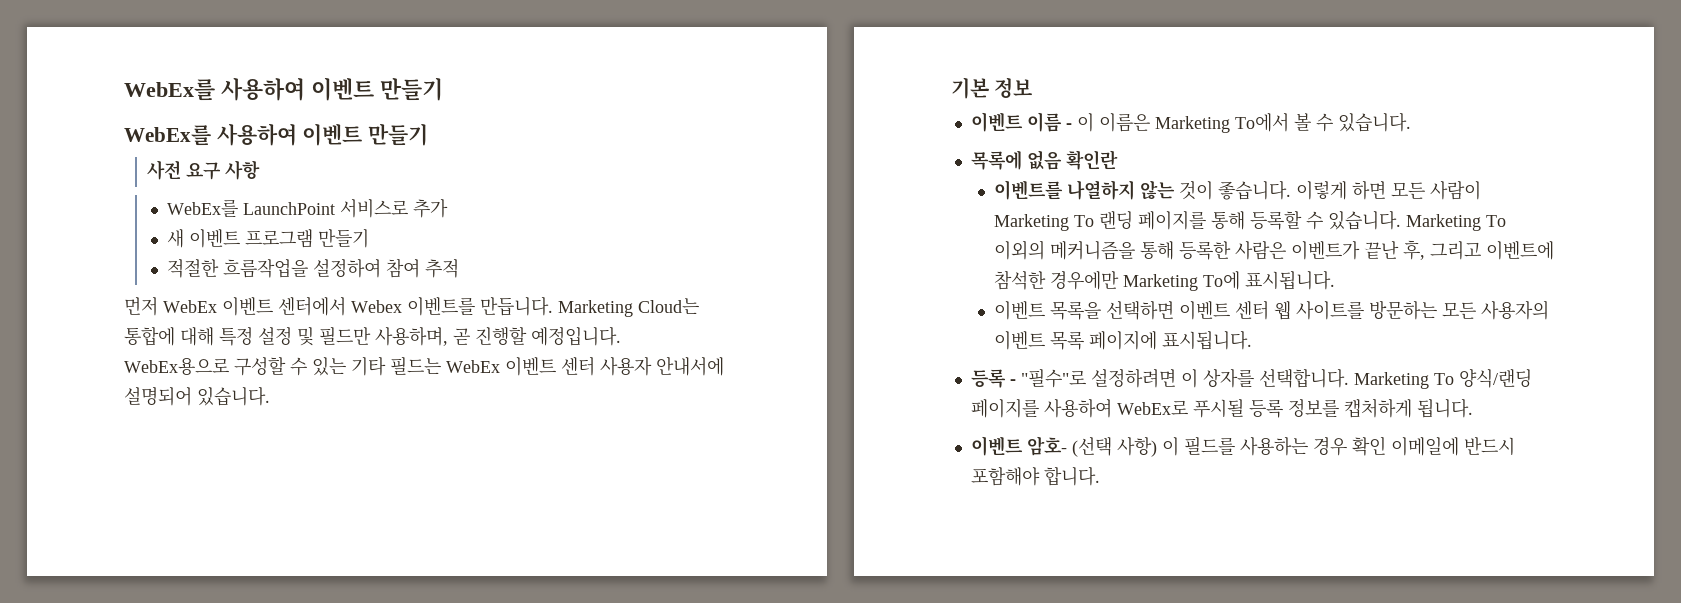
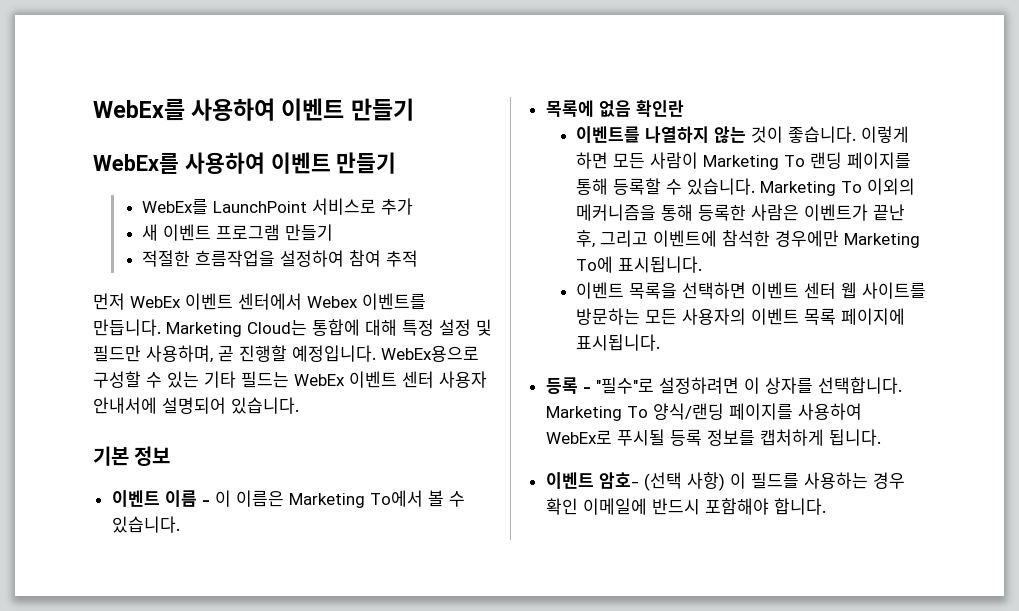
[147,160,261,180] // 사전 요구 사항 -> (397, 163) none

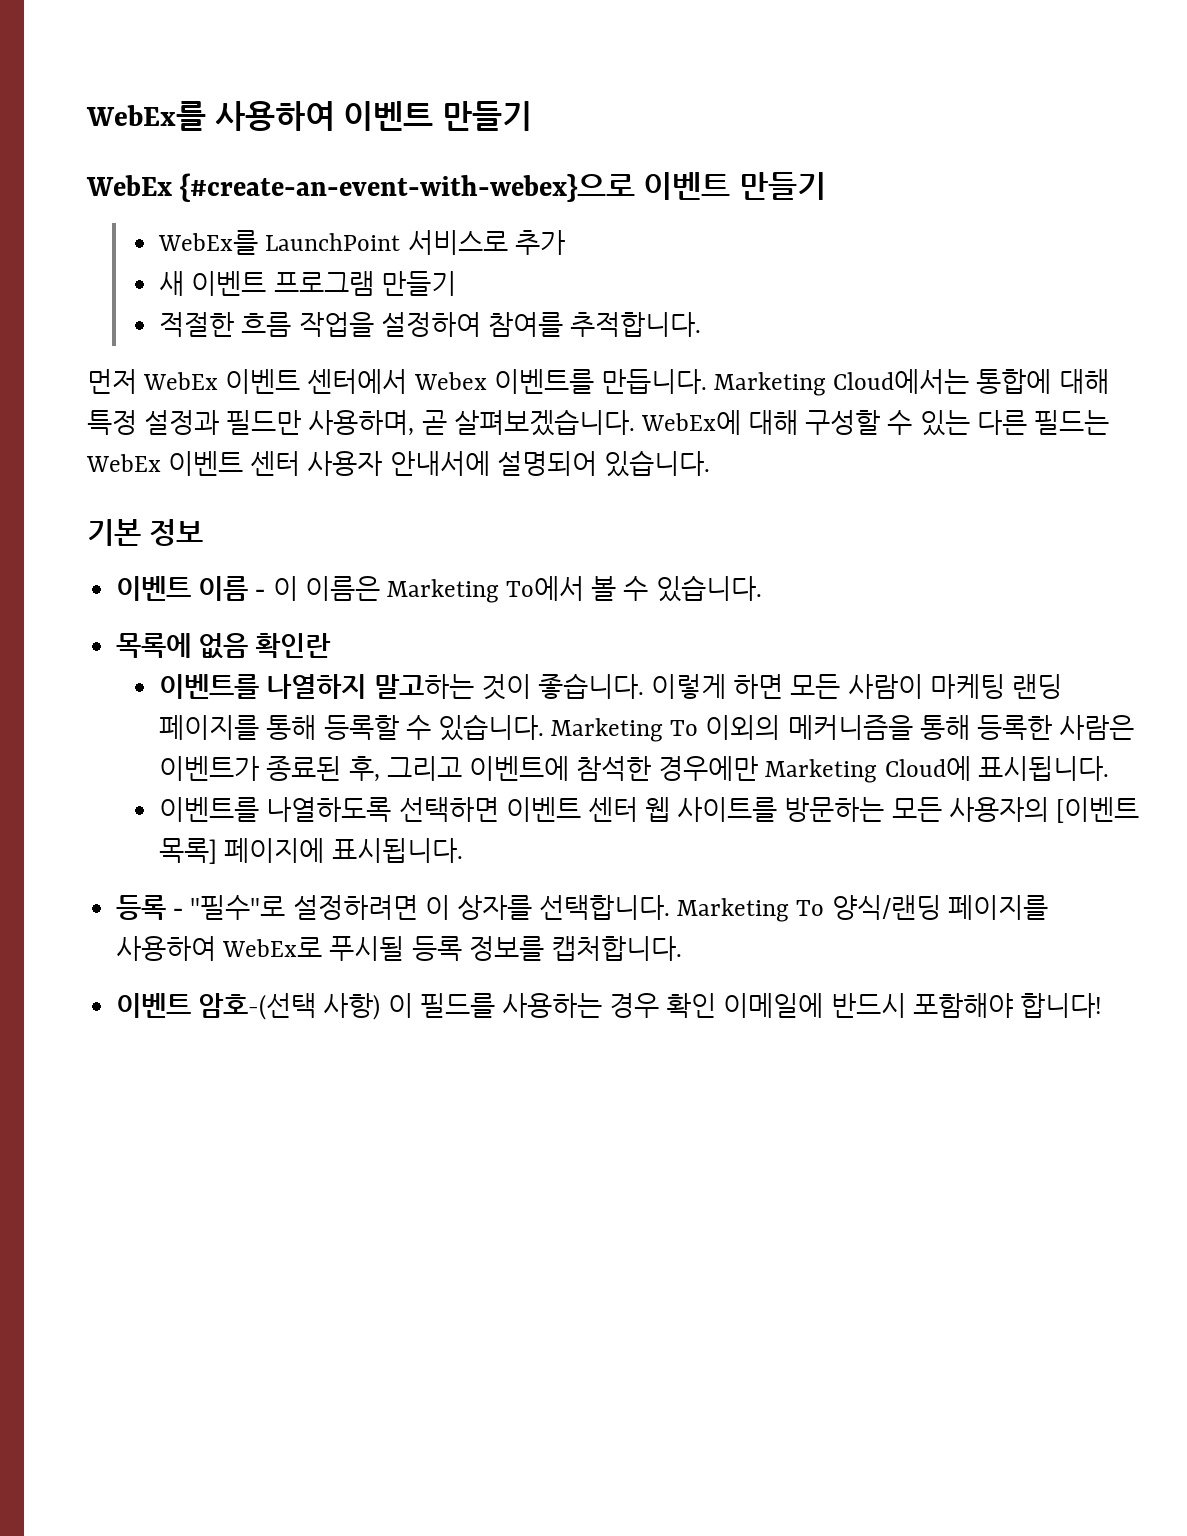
[93,98,414,121] [93,152,265,174] WebEx를 사용하여 이벤트 만들기 // WebEx를 사용하여 -> [86,101,532,131] [86,173,636,202] WebEx를 사용하여 이벤트 만들기 // WebEx {#create-an-event-with-webex}으로
[194,250,418,267] 흐름작업을 설정하여 참여 추적 -> [241,312,702,337] 흐름 작업을 설정하여 참여를 추적합니다.
[247,319,307,336] Cloud는 -> [833,369,970,394] Cloud에서는
[439,319,492,336] 설정 및 -> [144,410,220,435] 설정과
[239,345,479,362] 진행할 예정입니다. WebEx용으로 -> [453,409,799,436] 살펴보겠습니다. WebEx에 대해
[204,371,236,388] 기타 -> [976,410,1027,435] 다른
[713,126,746,143] 않는 -> [373,674,474,699] 말고하는
[702,155,805,170] Marketing To -> [929,674,1005,699] 마케팅
[872,204,905,221] 끝난 -> [266,756,342,781] 종료된
[575,256,702,273] [575,282,677,299] To에 표시됩니다. // 이벤트 목록을 -> [884,756,1109,781] [159,797,392,822] Cloud에 표시됩니다. // 이벤트를 나열하도록
[750,308,836,325] 이벤트 목록 -> [1055,797,1139,823] [159,838,218,864] [이벤트 목록]
[759,429,881,446] [545,472,682,491] 캡처하게 됩니다. // 이벤트 암호- (선택 -> [550,936,682,961] [116,993,317,1020] 캡처합니다. // 이벤트 암호-(선택
[773,498,826,515] 합니다. -> [1019,993,1102,1018] 합니다!

